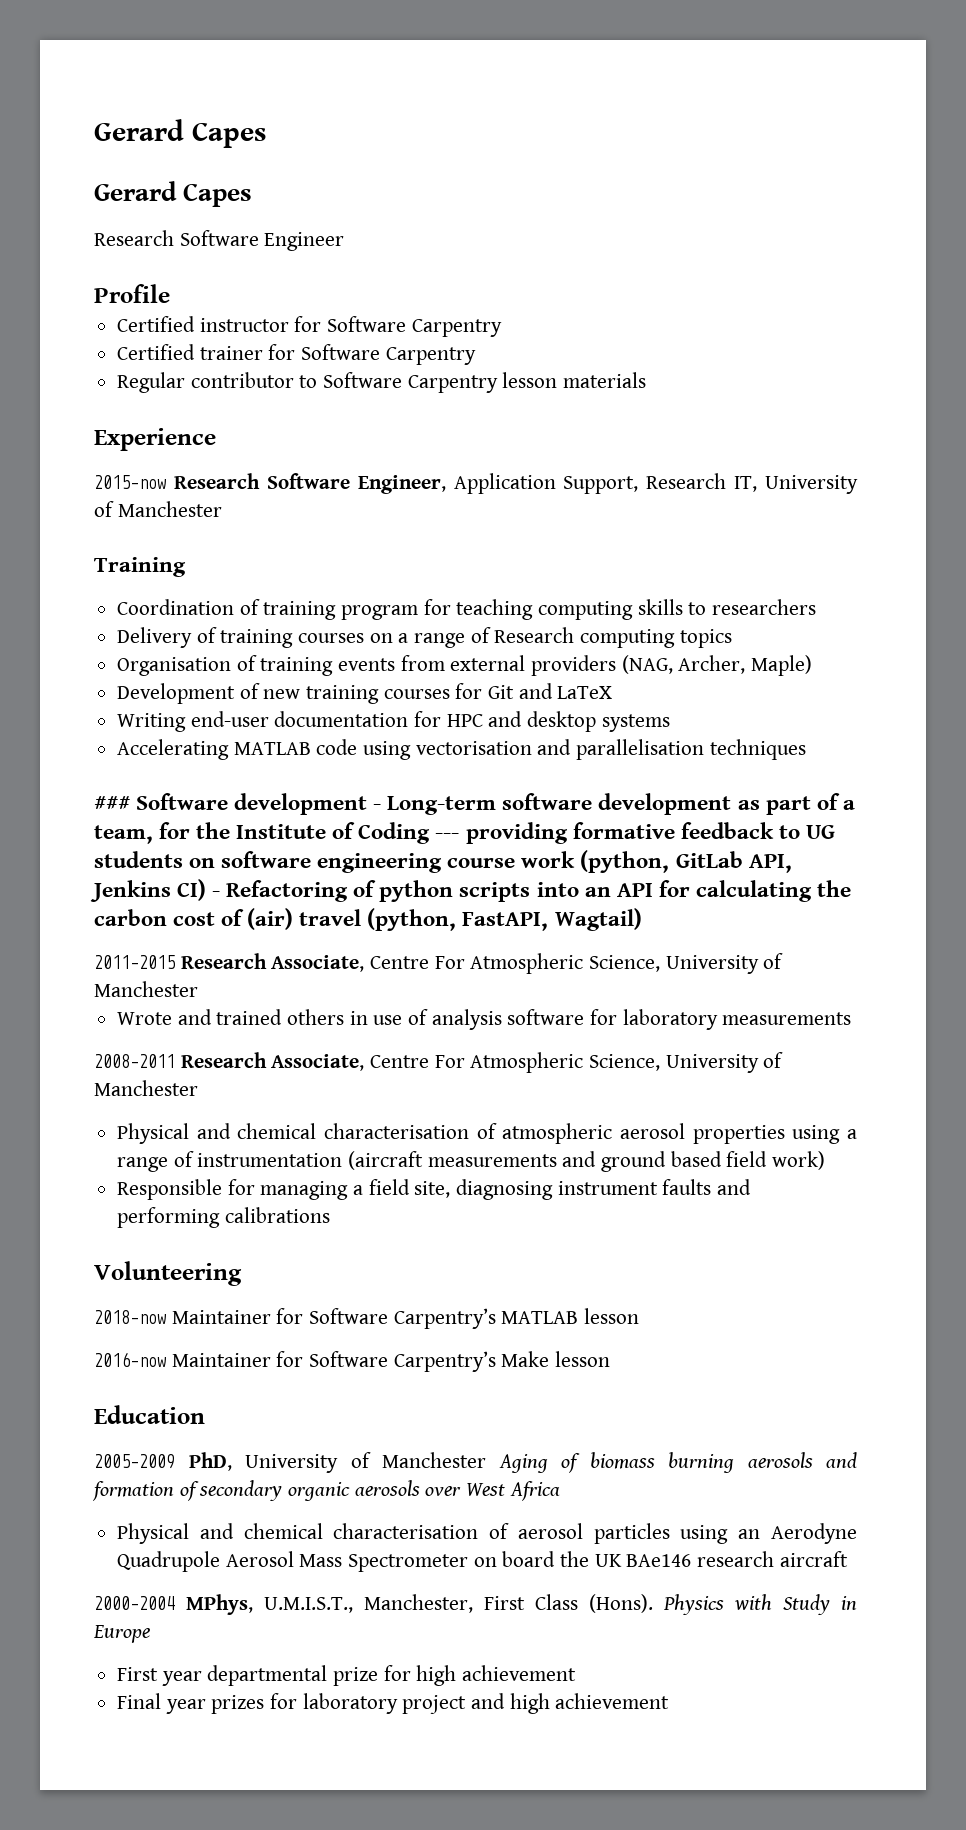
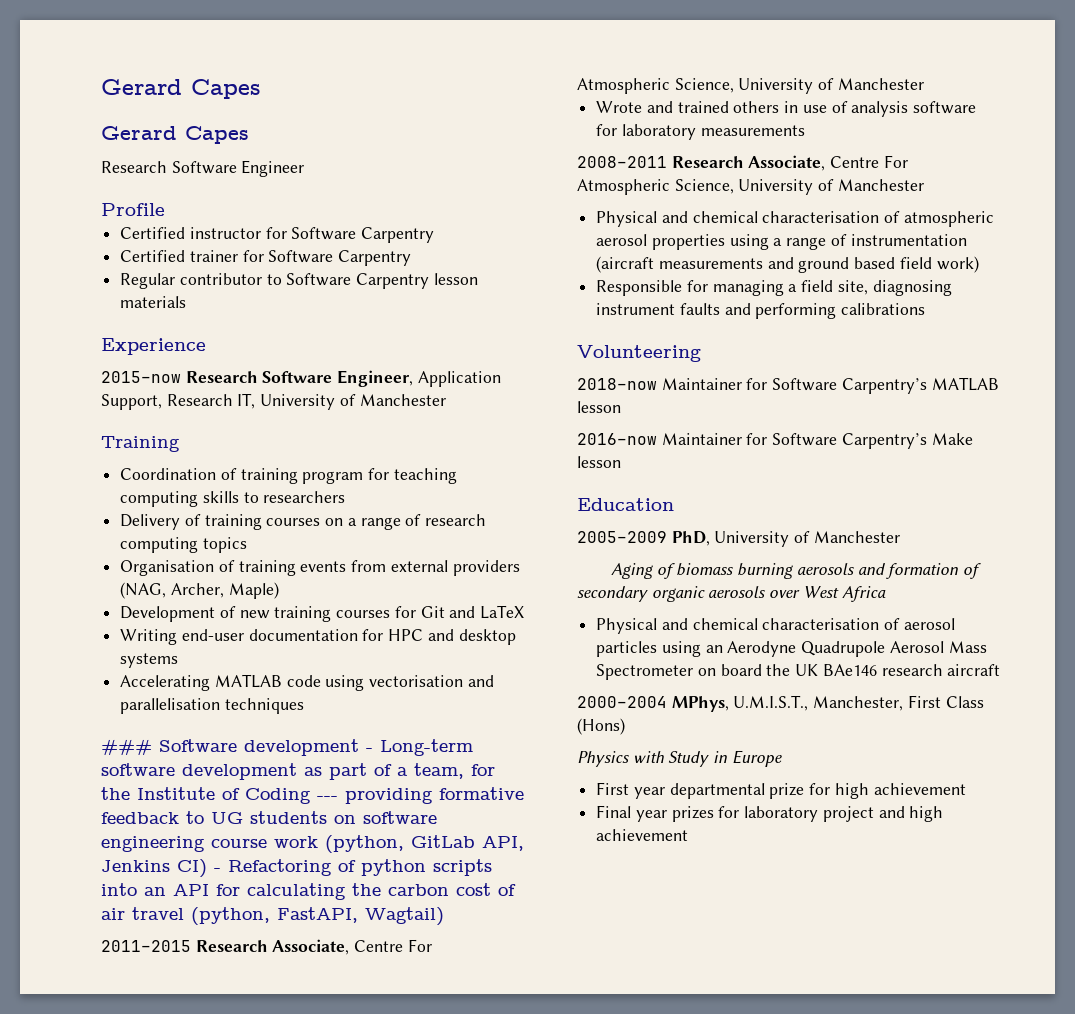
[494,627,575,643] Research -> [425,514,487,526] research
[247,908,294,930] (air) -> [101,908,125,920] air
(486, 1460) none -> (900, 537) //
[589,1594,653,1613] (Hons). -> [577,718,625,735] (Hons) //

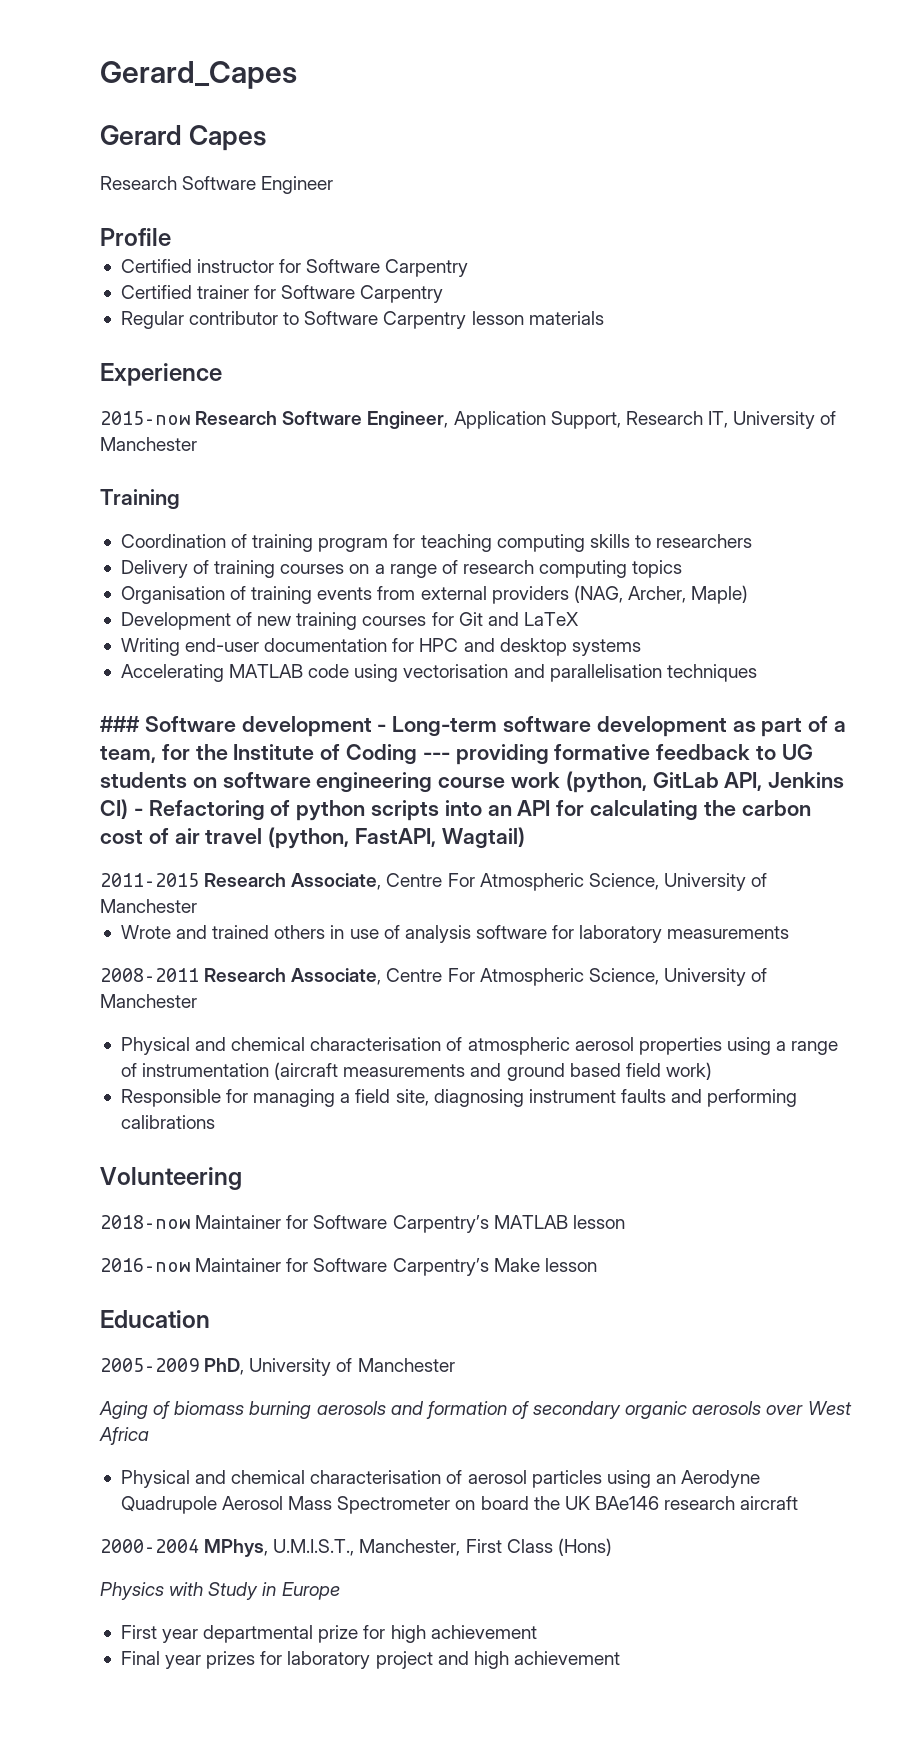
[101,79,260,99] Gerard Capes -> [100,61,297,89] Gerard_Capes

